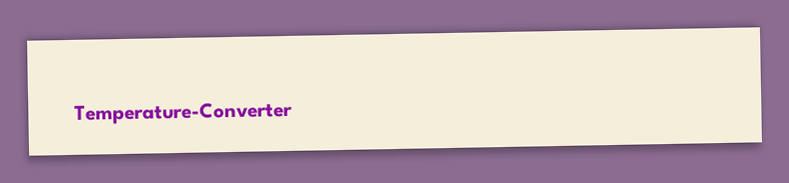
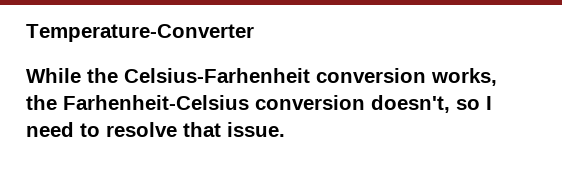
(293, 112) none -> [26,68,497,86] [26,95,492,113] [26,122,285,137] // While the Celsius-Farhenheit conversion works, the Farhenheit-Celsius conversion doesn't, so I need to resolve that issue.

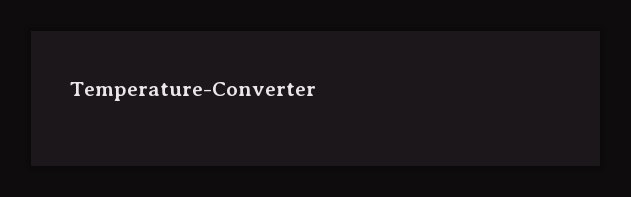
[26,68,497,86] [26,95,492,113] [26,122,285,137] // While the Celsius-Farhenheit conversion works, the Farhenheit-Celsius conversion doesn't, so I need to resolve that issue. -> (316, 91) none

